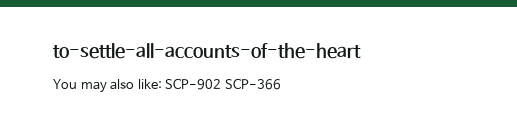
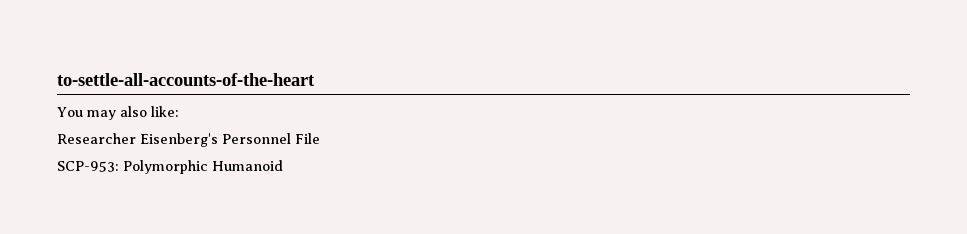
[165,78,281,90] SCP-902 SCP-366 -> [57,133,320,147] [57,160,283,174] // Researcher Eisenberg's Personnel File // SCP-953: Polymorphic Humanoid

